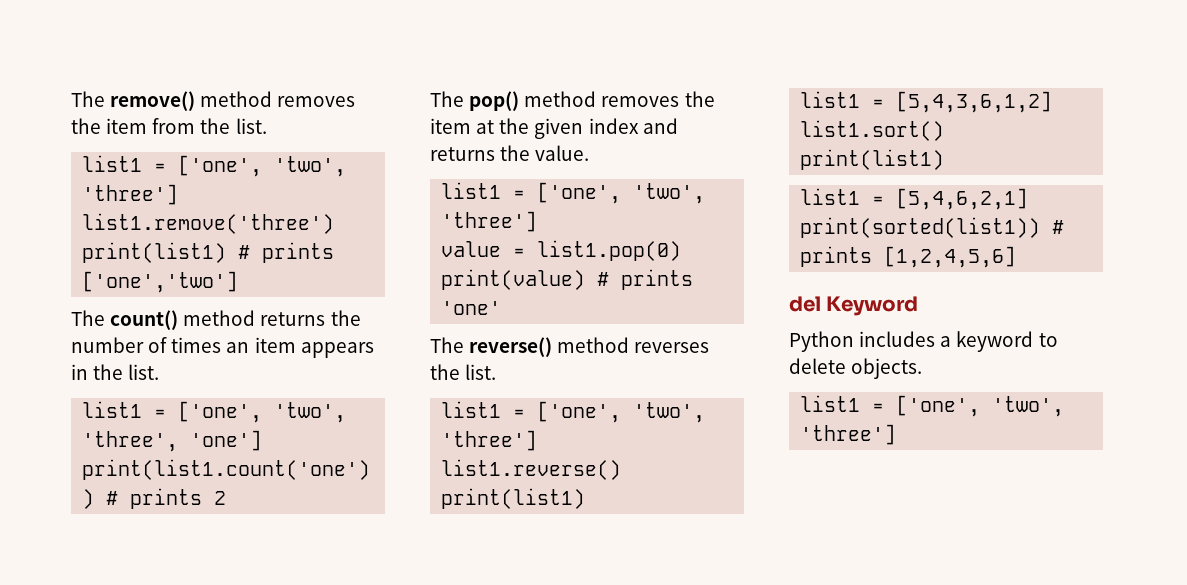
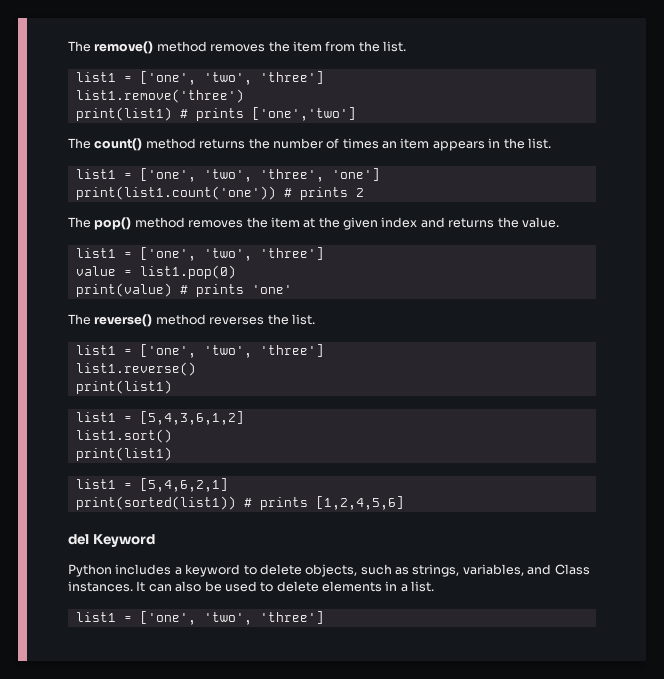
[851,358,923,379] objects. -> [305,564,590,577] [68,581,435,592] objects, such as strings, variables, and Class instances. It can also be used to delete elements in a list.

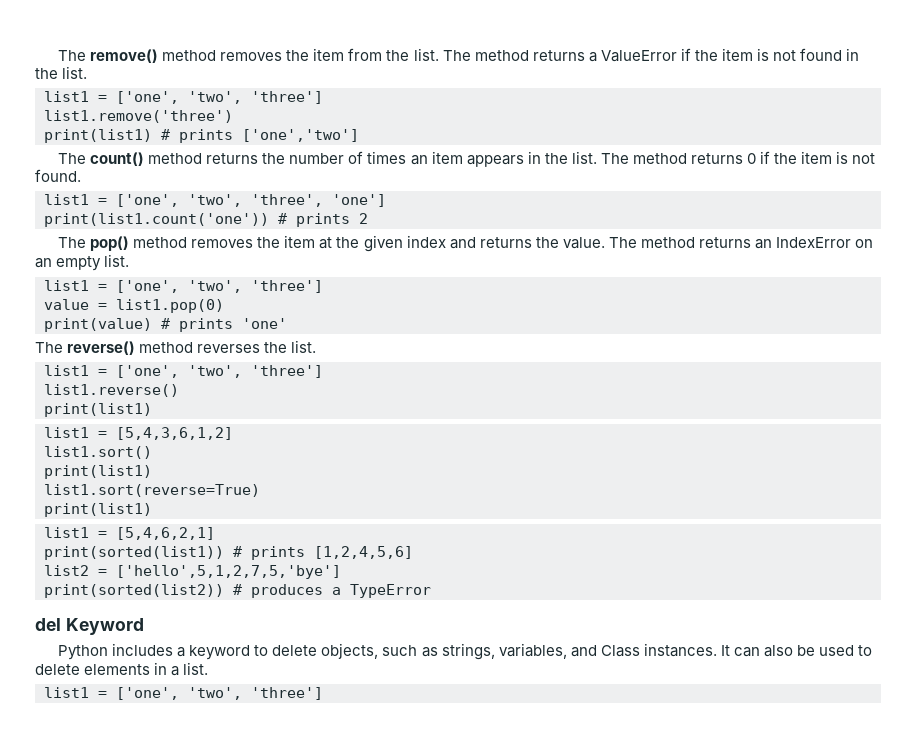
(406, 46) none -> [442,48,860,62] [35,66,88,79] The method returns a ValueError if the item is not found in the list.
(551, 143) none -> [600,151,876,164] [35,169,81,182] The method returns 0 if the item is not found.
(559, 222) none -> [608,237,874,249] [35,254,130,271] The method returns an IndexError on an empty list.
(172, 454) none -> [44,484,260,497] [44,503,152,517] // list1.sort(reverse=True) // print(list1)
(404, 503) none -> [44,565,341,579] [44,584,431,598] // list2 = ['hello',5,1,2,7,5,'bye'] // print(sorted(list2)) # produces a TypeError

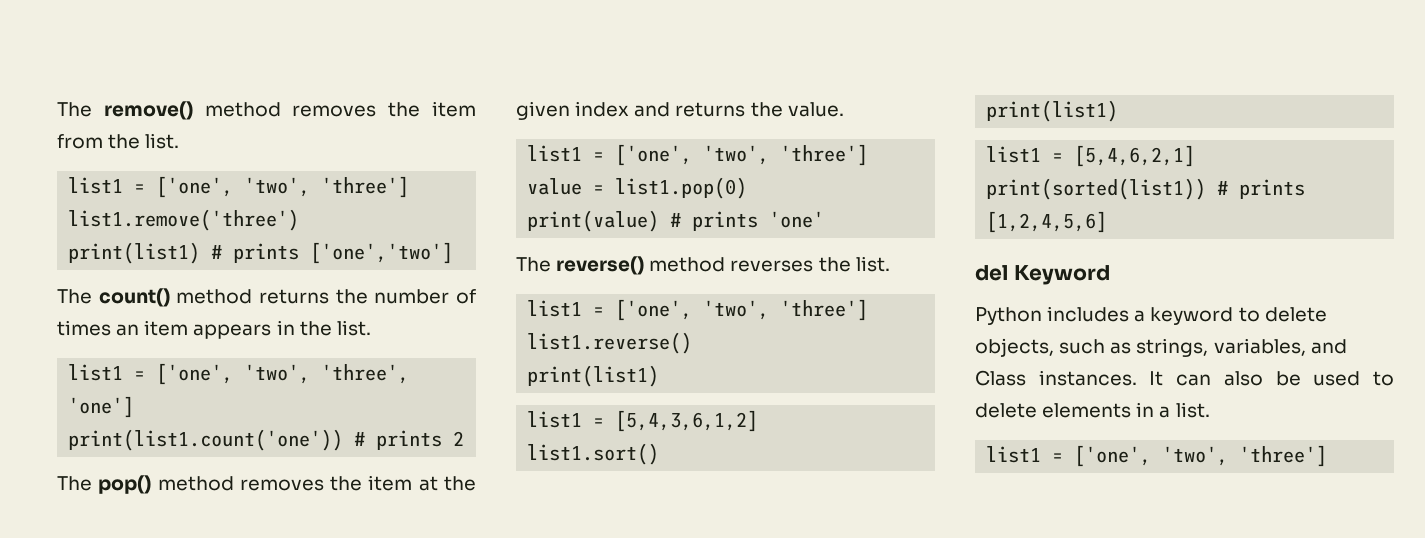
[442,48,860,62] [35,66,88,79] The method returns a ValueError if the item is not found in the list. -> (180, 141) none
[600,151,876,164] [35,169,81,182] The method returns 0 if the item is not found. -> (371, 328) none
[608,237,874,249] [35,254,130,271] The method returns an IndexError on an empty list. -> (844, 109) none
[44,484,260,497] [44,503,152,517] // list1.sort(reverse=True) // print(list1) -> (1119, 111) none
[44,565,341,579] [44,584,431,598] // list2 = ['hello',5,1,2,7,5,'bye'] // print(sorted(list2)) # produces a TypeError -> (1108, 222) none

